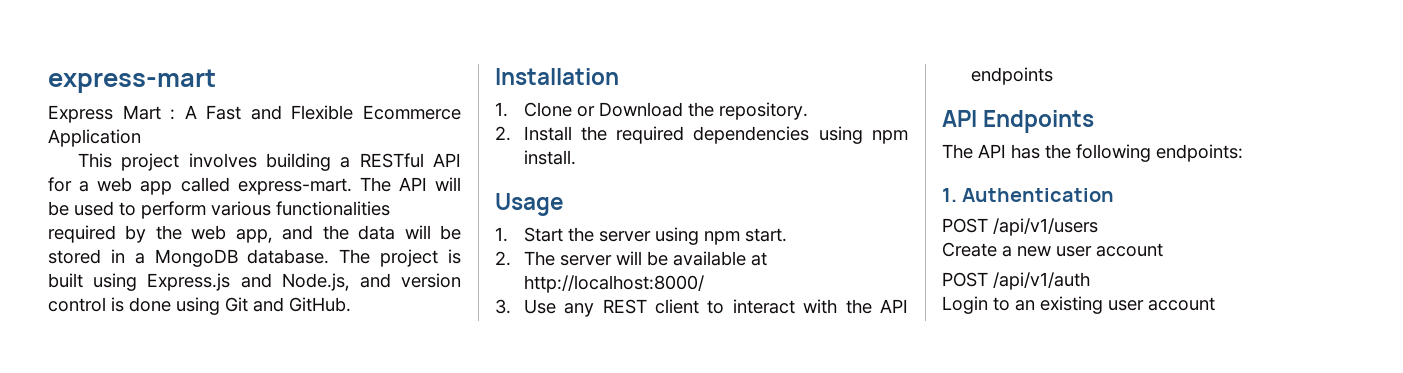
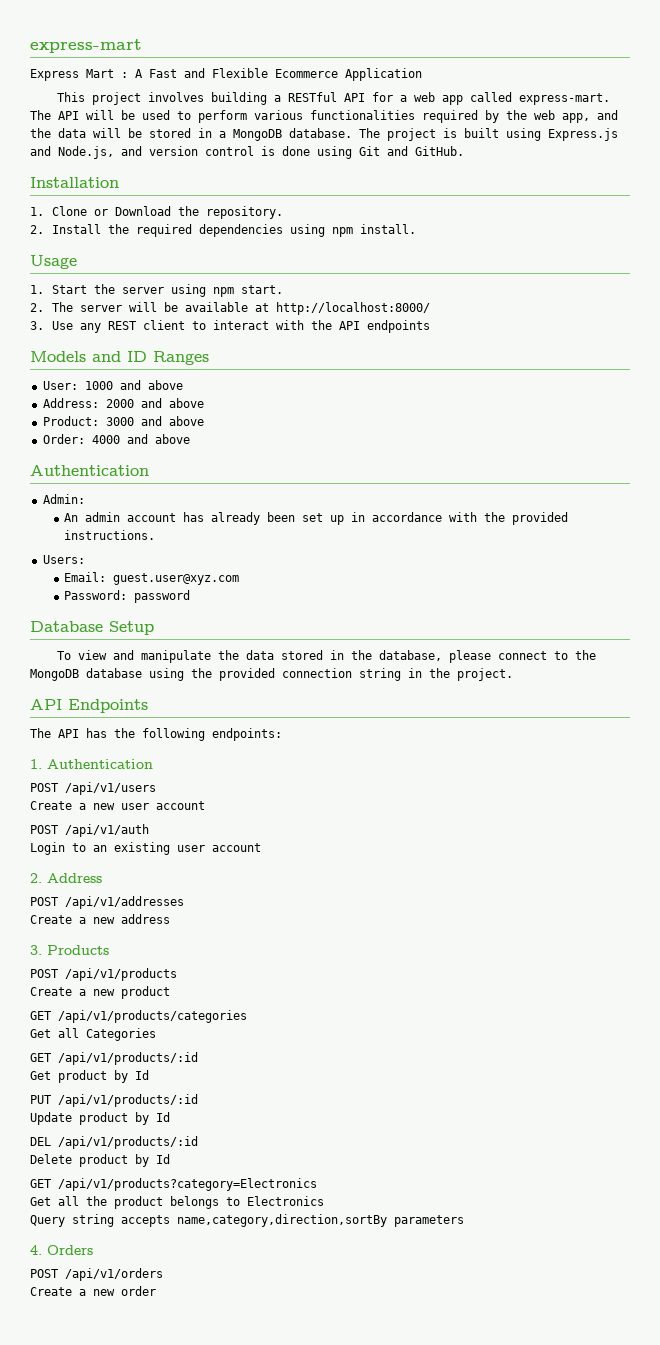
(1053, 76) none -> [30,351,209,365] [42,380,183,390] [42,398,204,408] [42,416,204,426] [42,434,190,444] [30,465,149,476] [42,494,85,504] [64,512,569,525] [64,530,156,540] [42,555,85,564] [64,572,240,585] [64,590,191,603] [30,621,154,635] [57,650,597,663] [30,668,513,681] // Models and ID Ranges // User: 1000 and above // Address: 2000 and above // Product: 3000 and above // Order: 4000 and above // Authentication // Admin: // An admin account has already been set up in accordance with the provided instructions. // Users: // Email: guest.user@xyz.com // Password: password // Database Setup // To view and manipulate the data stored in the database, please connect to the MongoDB database using the provided connection string in the project.
(1215, 304) none -> [30,873,102,883] [30,896,184,909] [30,914,170,924] [30,945,109,955] [30,968,177,981] [30,986,170,999] [30,1010,247,1023] [30,1028,156,1041] [30,1052,198,1065] [30,1070,149,1083] [30,1094,198,1107] [30,1112,170,1125] [30,1136,198,1149] [30,1154,170,1167] [30,1178,317,1191] [30,1196,324,1209] [30,1214,464,1227] [30,1245,93,1255] [30,1268,163,1281] [30,1286,156,1296] // 2. Address // POST /api/v1/addresses // Create a new address // 3. Products // POST /api/v1/products // Create a new product // GET /api/v1/products/categories // Get all Categories // GET /api/v1/products/:id // Get product by Id // PUT /api/v1/products/:id // Update product by Id // DEL /api/v1/products/:id // Delete product by Id // GET /api/v1/products?category=Electronics // Get all the product belongs to Electronics // Query string accepts name,category,direction,sortBy parameters // 4. Orders // POST /api/v1/orders // Create a new order

